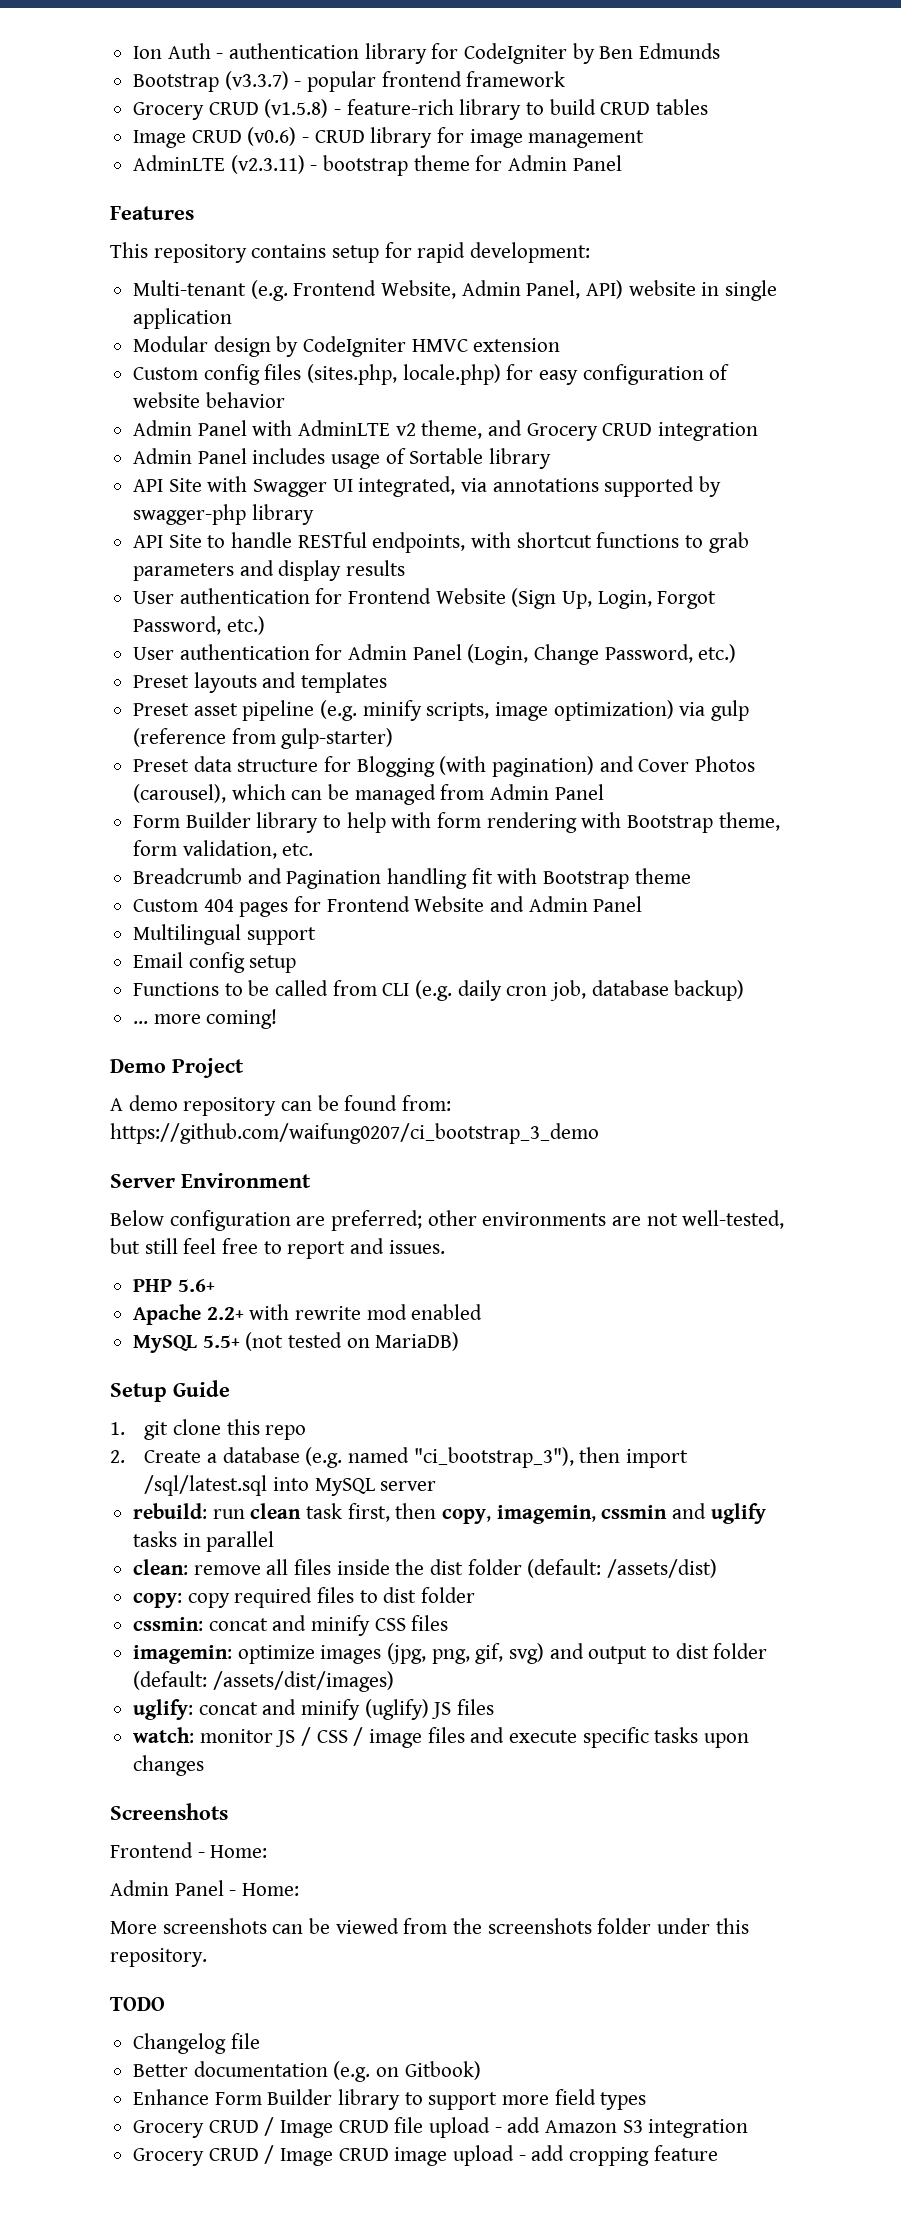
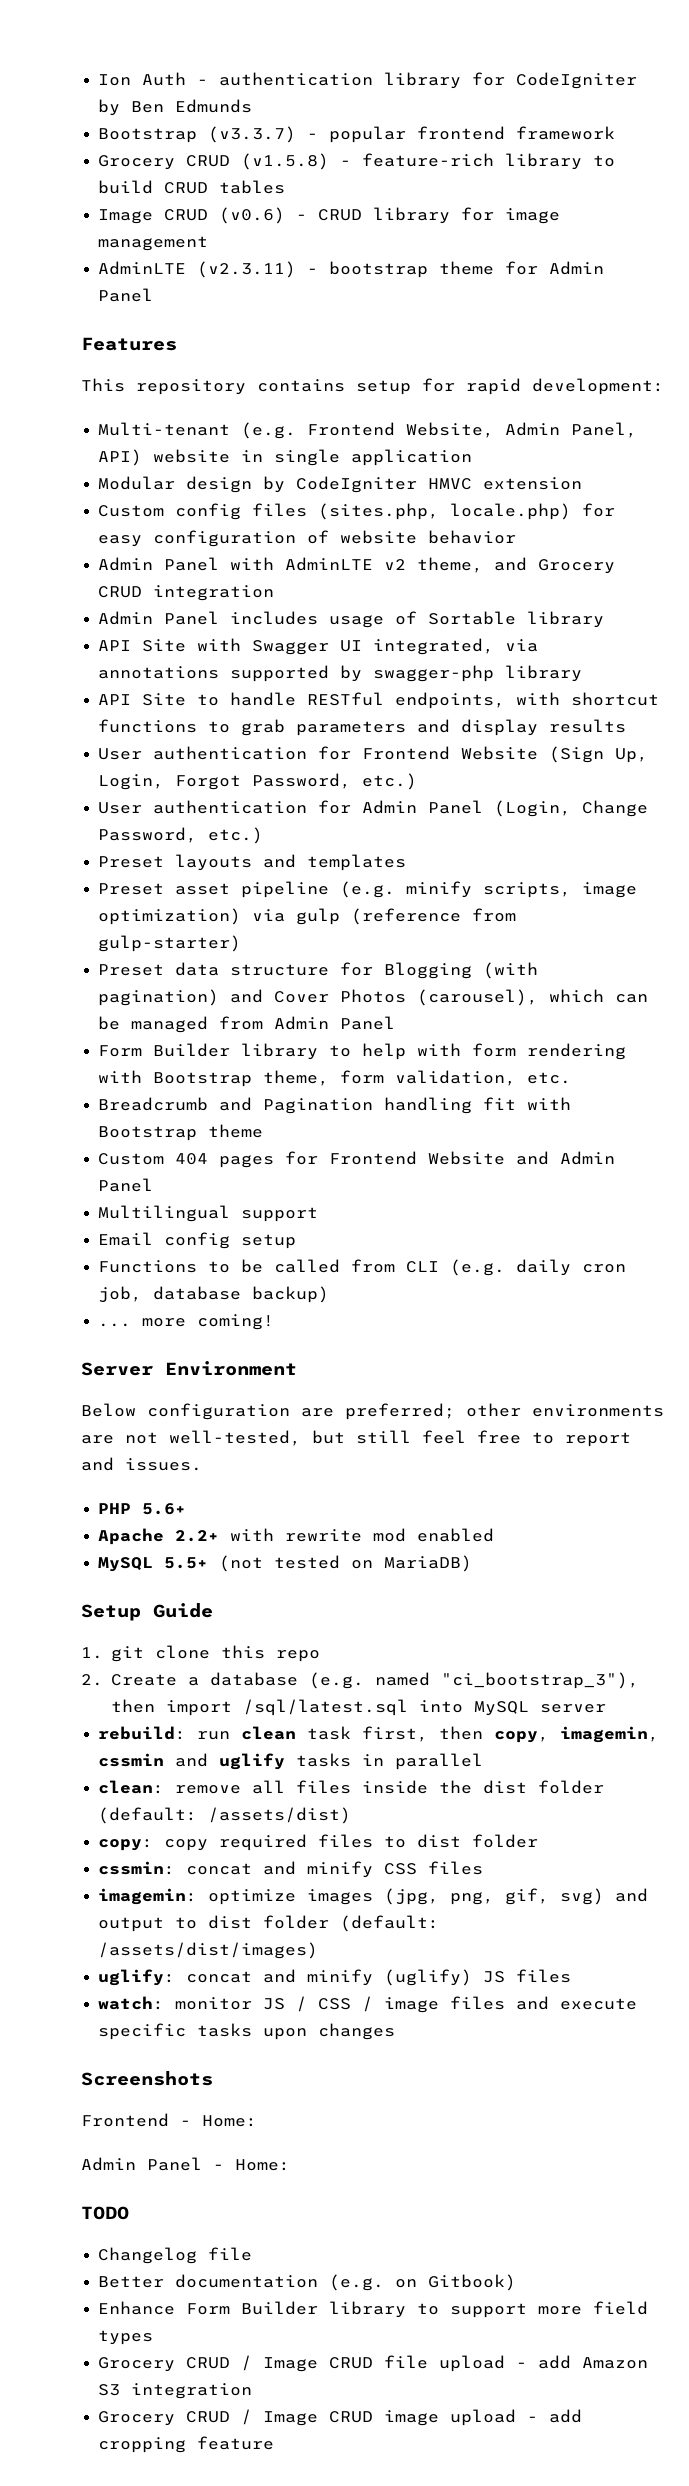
[110,1058,244,1078] [110,1095,452,1116] [110,1123,599,1144] // Demo Project // A demo repository can be found from: https://github.com/waifung0207/ci_bootstrap_3_demo -> (275, 1322) none
[110,1918,749,1934] [110,1948,207,1967] // More screenshots can be viewed from the screenshots folder under this repository. -> (290, 2165) none

